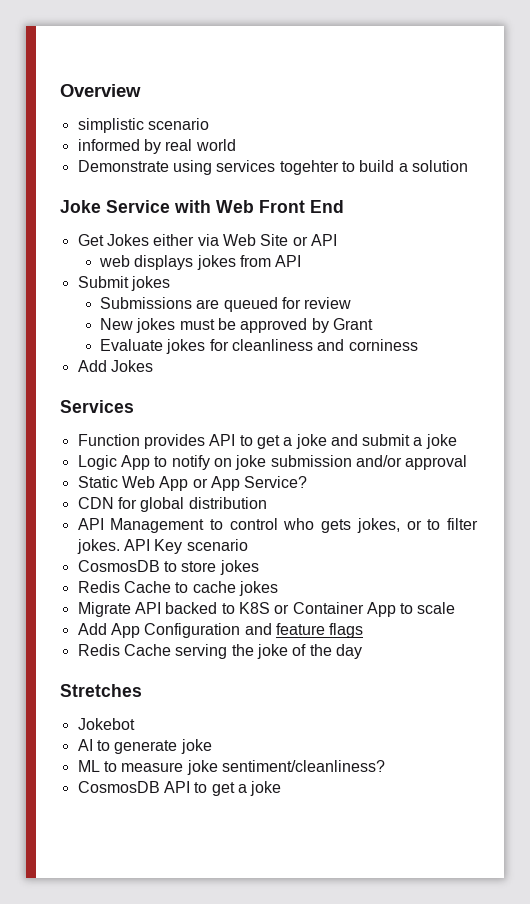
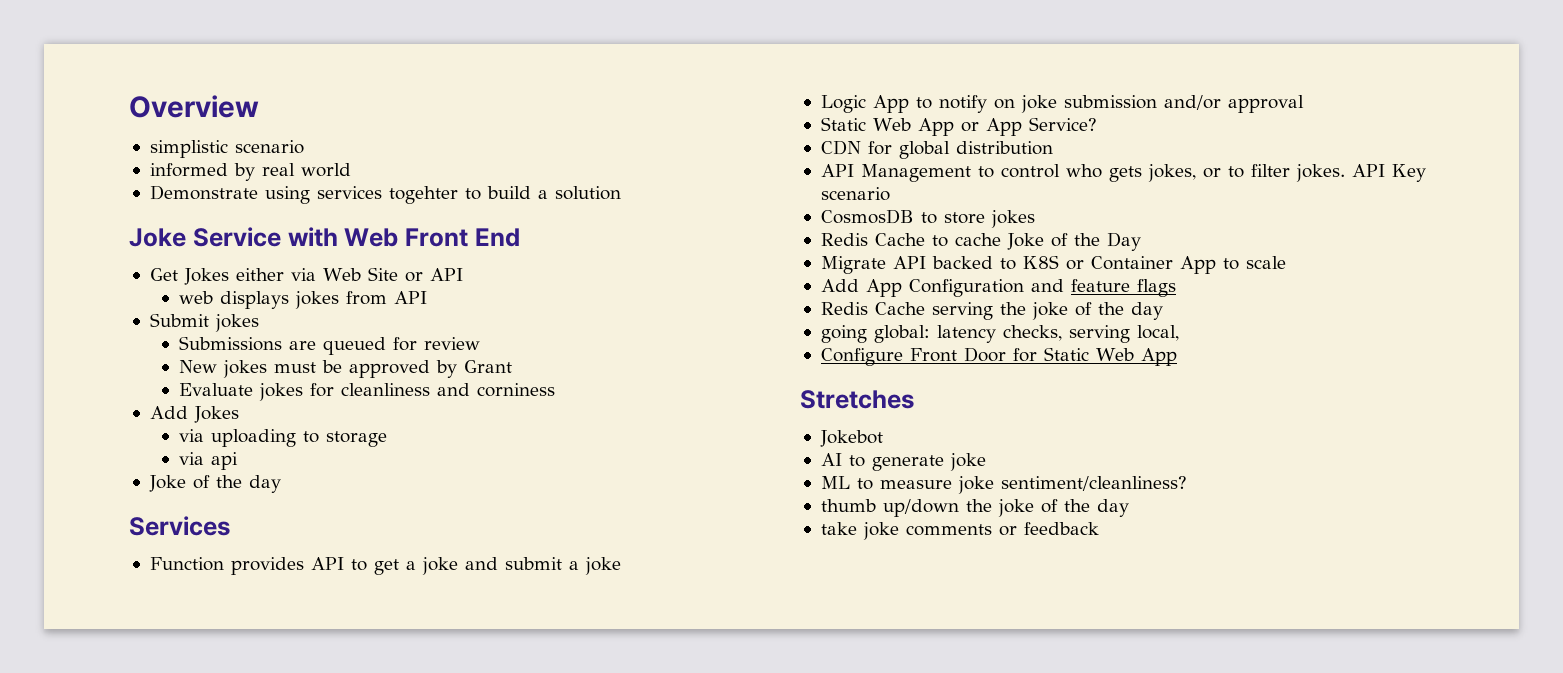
(153, 366) none -> [178,429,387,447] [178,452,238,470] [148,475,281,493] // via uploading to storage // via api // Joke of the day
[238,581,278,596] jokes -> [1006,232,1141,251] Joke of the Day
(362, 651) none -> [820,325,1179,343] [820,347,1177,366] // going global: latency checks, serving local, // Configure Front Door for Static Web App
[77,781,282,796] CosmosDB API to get a joke -> [820,499,1129,517] [820,522,1099,540] thumb up/down the joke of the day // take joke comments or feedback

